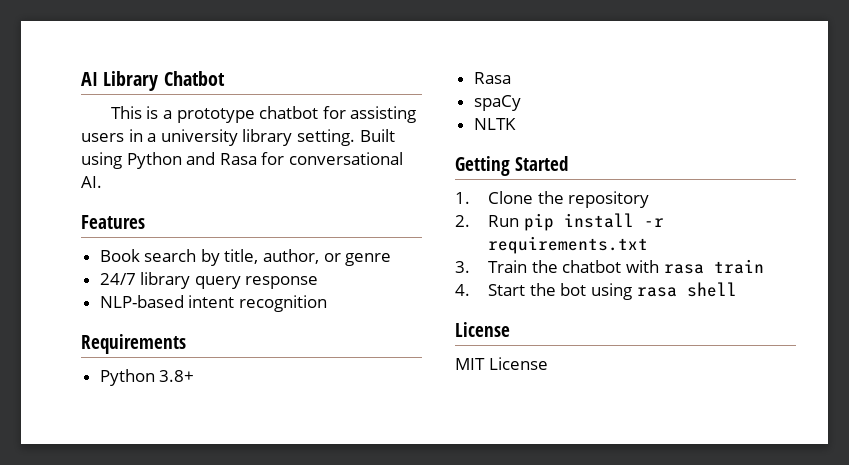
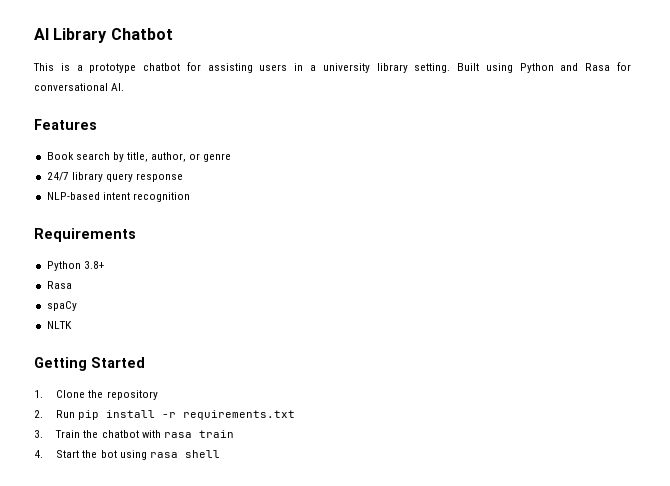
[455,322,510,337] [455,357,548,370] // License // MIT License -> (220, 454) none

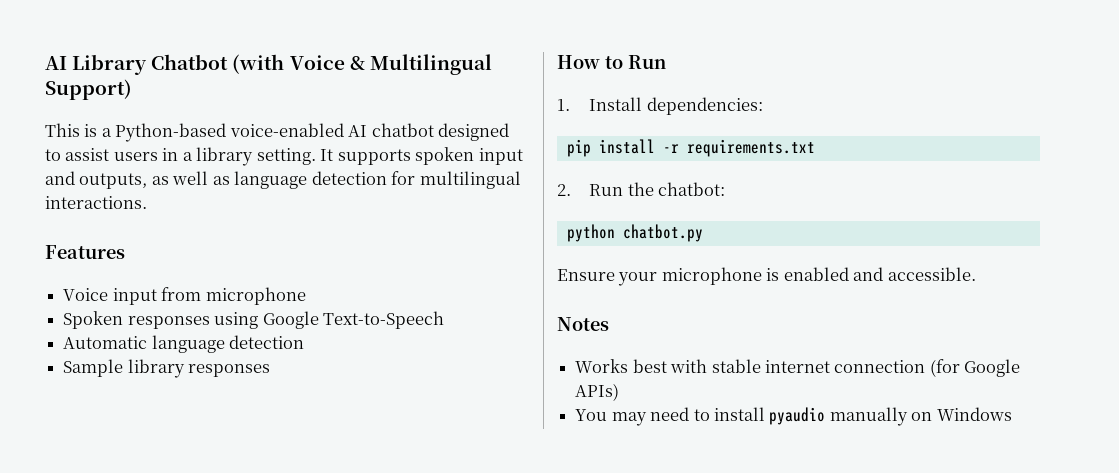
[33,62,253,73] // This is a prototype chatbot for assisting -> [232,54,492,75] [45,79,132,100] [45,123,510,142] [45,148,110,161] (with Voice & Multilingual Support) // This is a Python-based voice-enabled AI chatbot designed to assist
[322,63,370,73] university -> (193, 156) none
[457,62,632,73] [34,83,125,91] [34,119,97,130] [46,152,232,162] [46,172,183,182] [46,192,190,202] [34,228,136,242] [46,261,104,271] [46,281,72,289] [46,301,77,311] [46,321,72,329] [34,357,145,371] [34,390,158,400] [34,410,296,420] [34,430,234,438] [34,450,220,460] Built using Python and Rasa for conversational AI. // Features // Book search by title, author, or genre // 24/7 library query response // NLP-based intent recognition // Requirements // Python 3.8+ // Rasa // spaCy // NLTK // Getting Started // 1. Clone the repository // 2. Run pip install -r requirements.txt // 3. Train the chatbot with rasa train // 4. Start the bot using rasa shell -> [320,147,523,165] [45,171,521,189] [45,196,147,209] [45,245,125,259] [63,287,306,305] [63,311,444,329] [63,335,305,353] [63,359,271,378] [557,55,666,69] [557,97,763,115] [566,139,815,157] [557,182,725,196] [566,224,703,242] [557,267,976,286] [557,317,609,331] [575,359,1021,377] [575,383,620,401] [575,407,1012,426] It supports spoken input and outputs, as well as language detection for multilingual interactions. // Features // Voice input from microphone // Spoken responses using Google Text-to-Speech // Automatic language detection // Sample library responses // How to Run // 1. Install dependencies: // pip install -r requirements.txt // 2. Run the chatbot: // python chatbot.py // Ensure your microphone is enabled and accessible. // Notes // Works best with stable internet connection (for Google APIs) // You may need to install pyaudio manually on Windows

